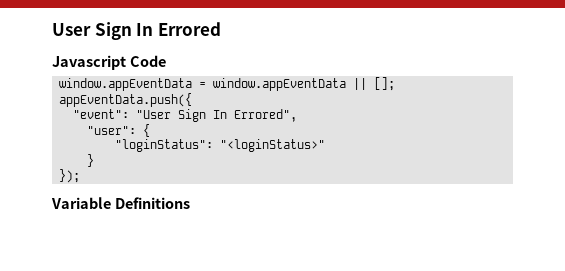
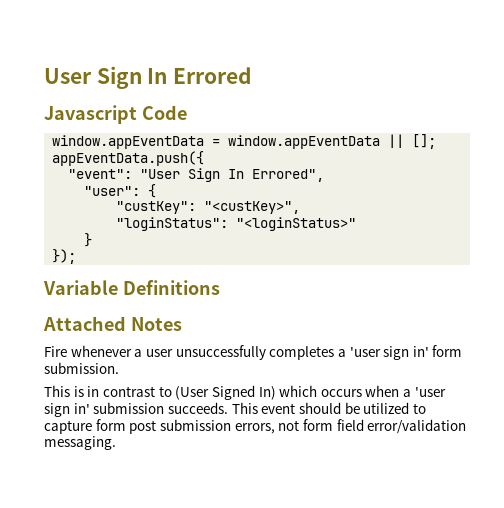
(150, 130) none -> [116,201,301,214] // "custKey": "<custKey>",
(190, 203) none -> [43,316,182,331] [44,345,463,360] [44,362,119,374] [44,385,446,400] [44,402,426,417] [44,419,467,434] [44,436,116,450] // Attached Notes // Fire whenever a user unsuccessfully completes a 'user sign in' form submission. // This is in contrast to (User Signed In) which occurs when a 'user sign in' submission succeeds. This event should be utilized to capture form post submission errors, not form field error/validation messaging.

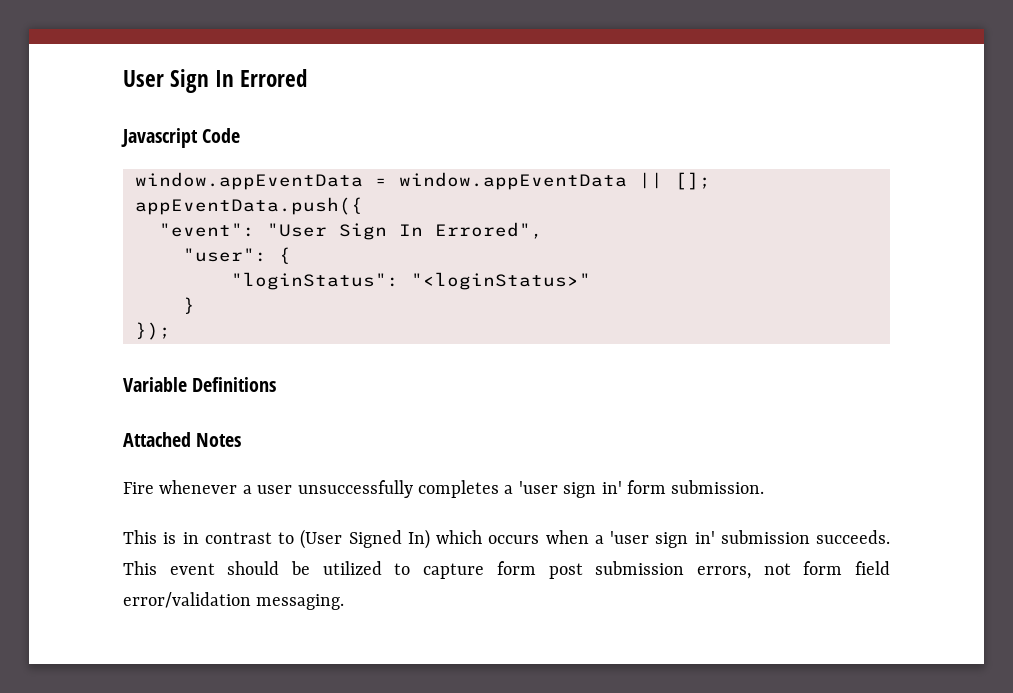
[116,201,301,214] // "custKey": "<custKey>", -> (291, 255) none

